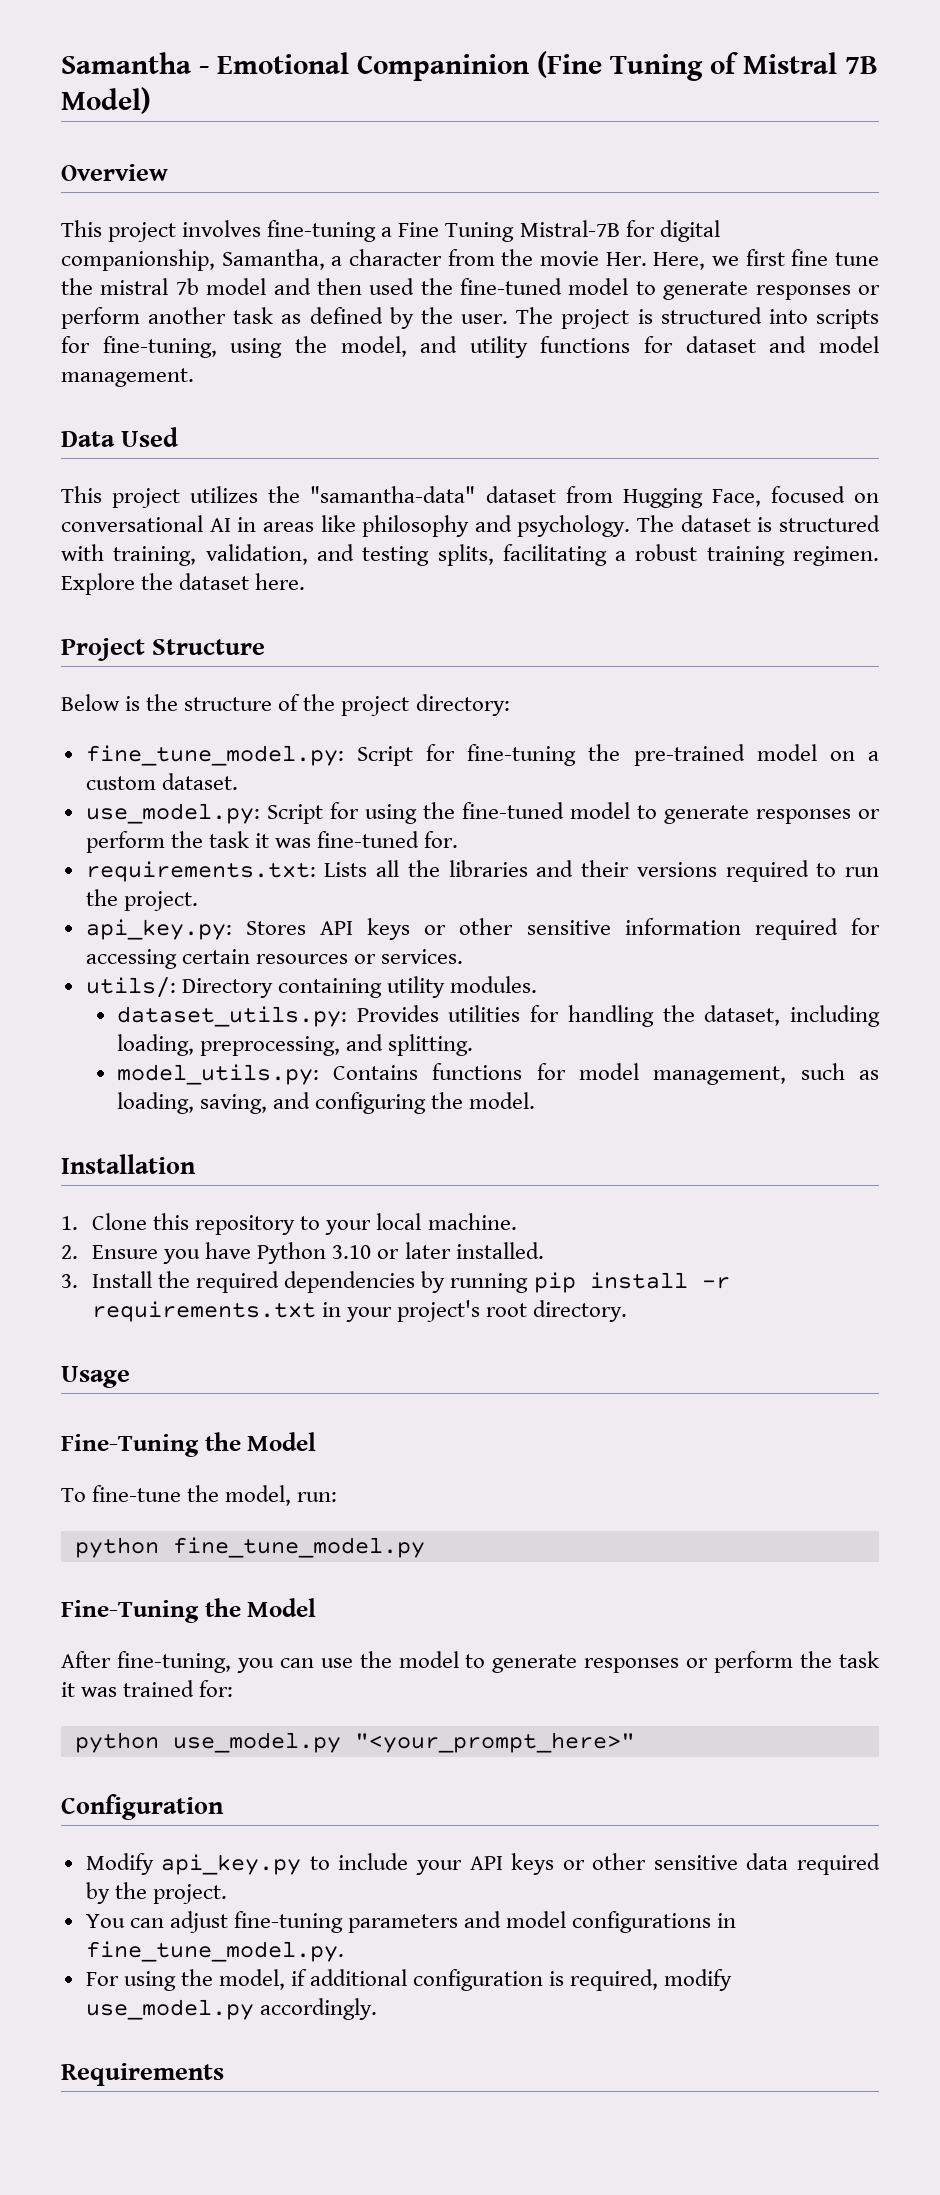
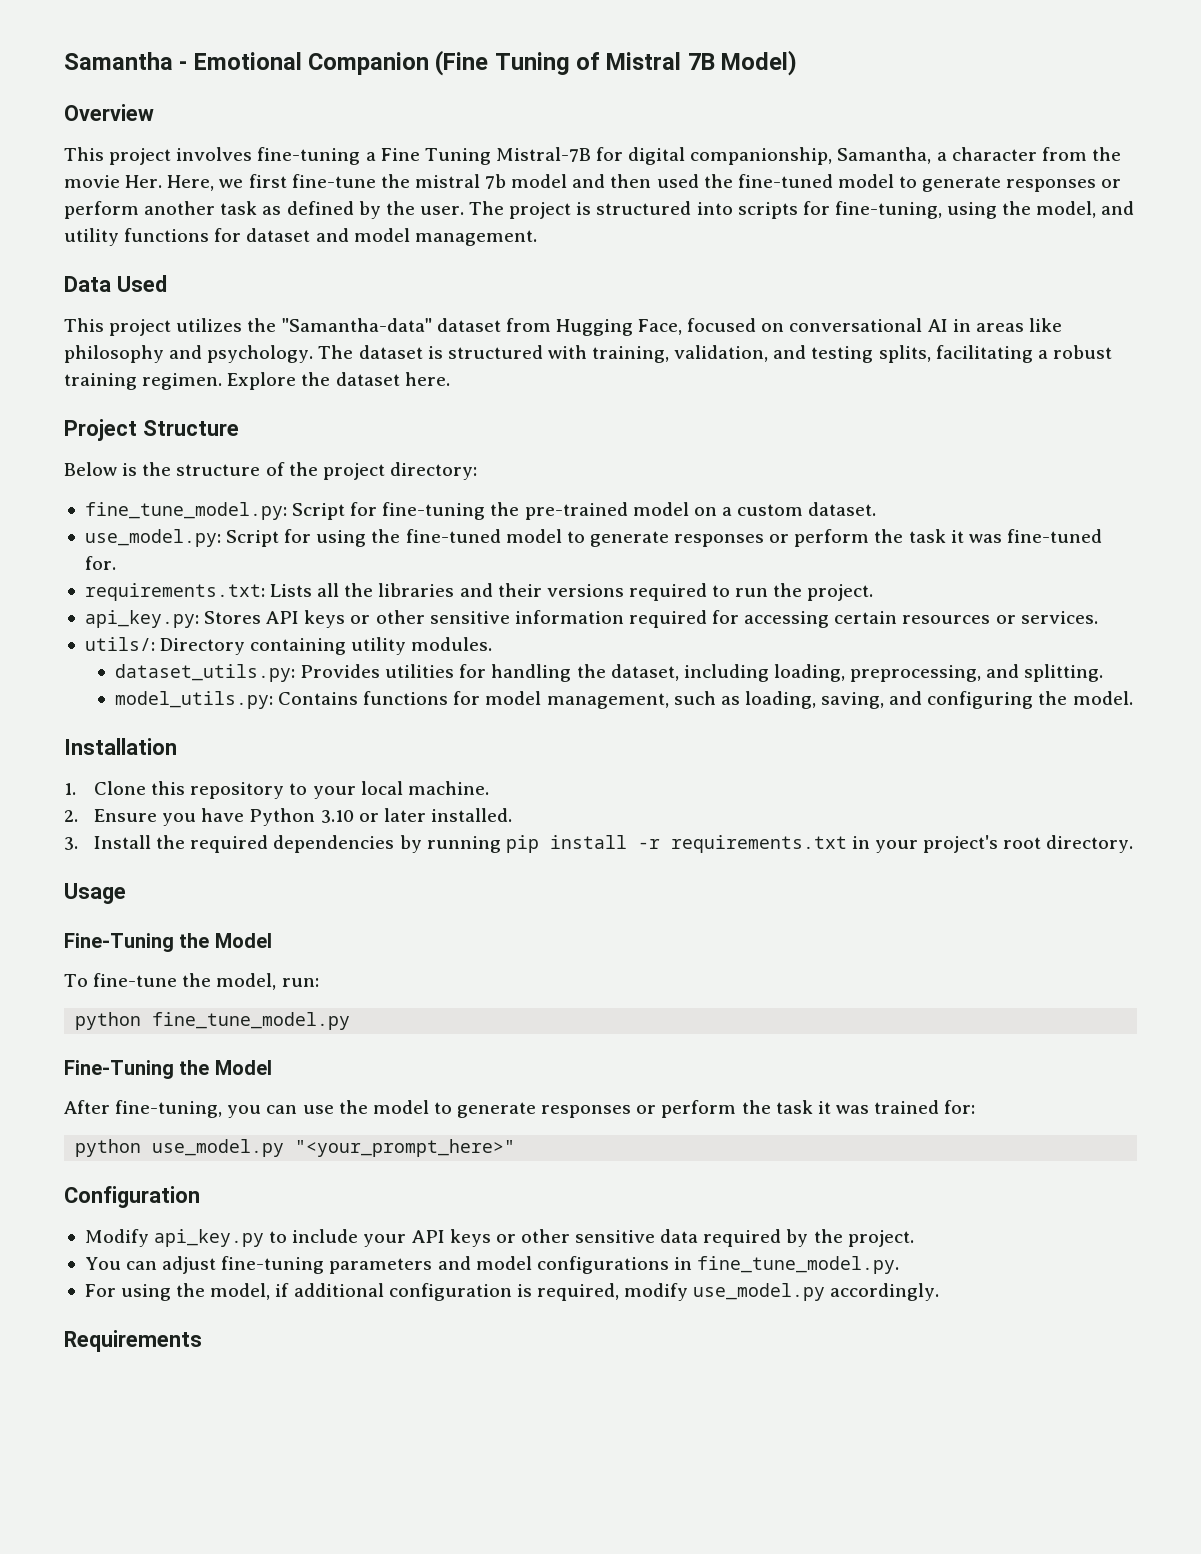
[357,54,529,81] Companinion -> [308,52,430,75] Companion
[791,249,879,266] fine tune -> [291,174,376,188] fine-tune
[310,486,476,503] "samantha-data" -> [281,318,432,332] "Samantha-data"

